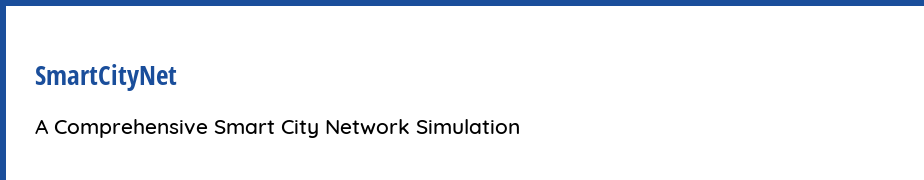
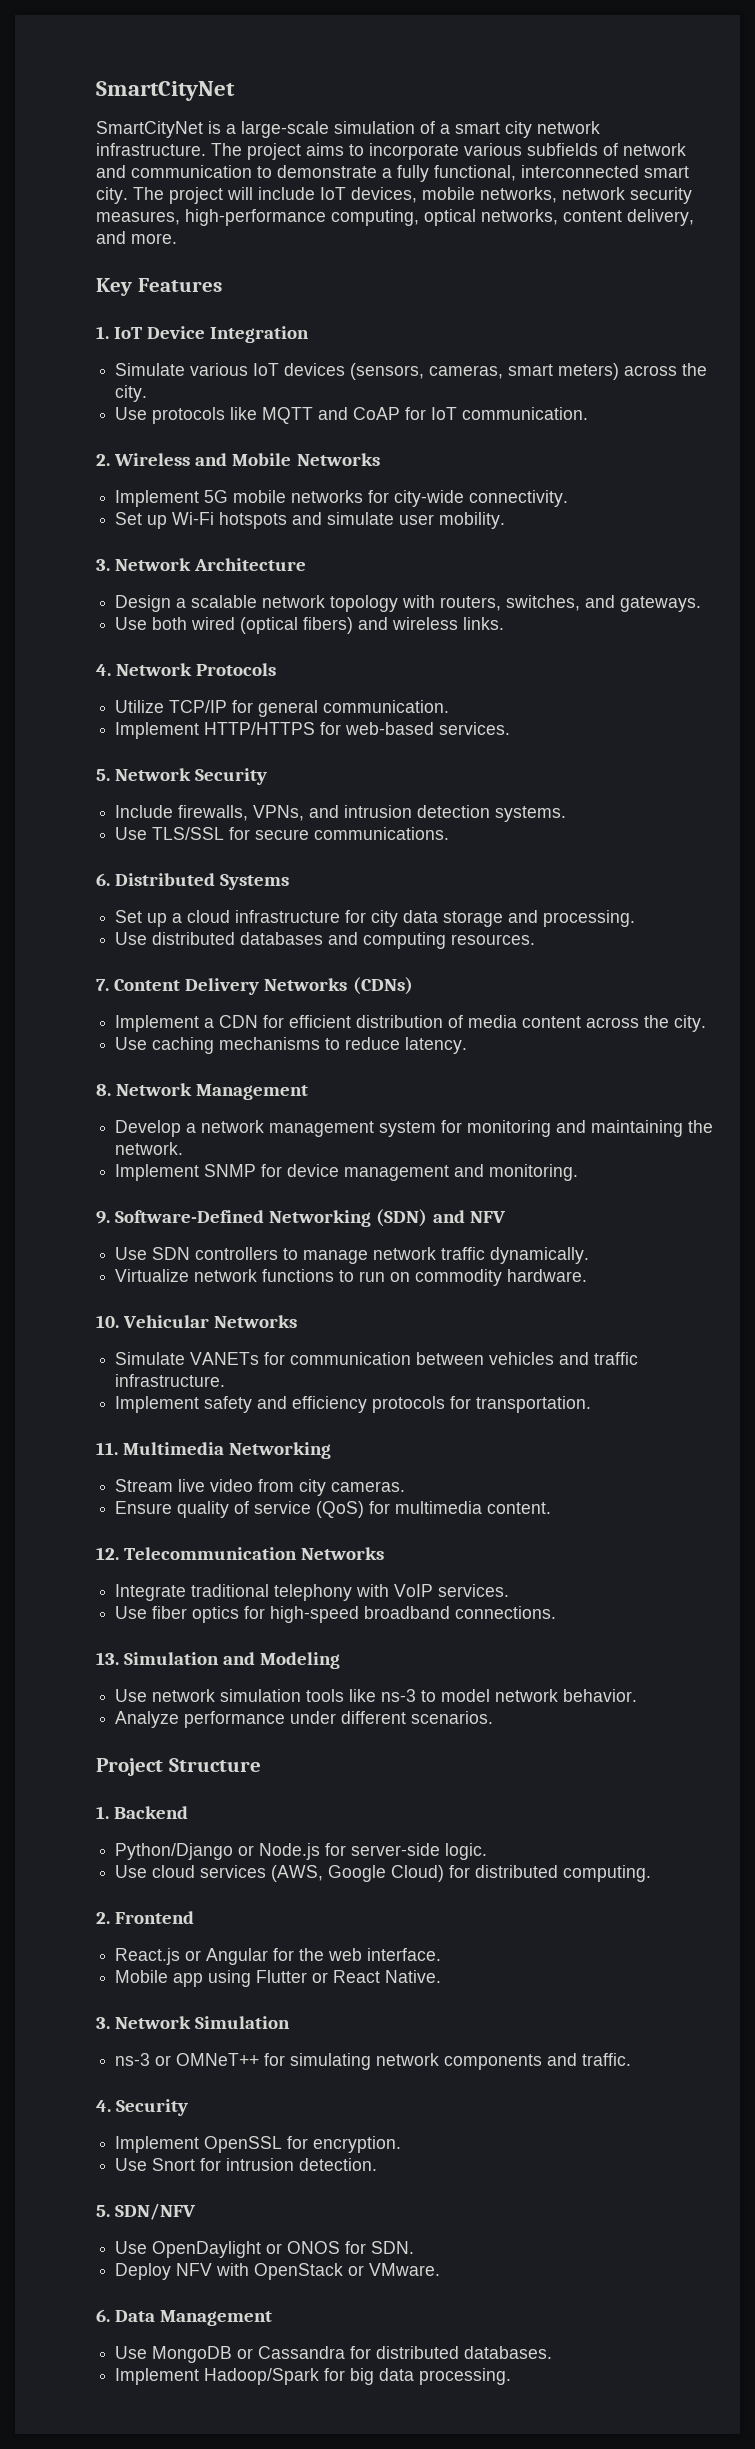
[35,119,520,138] A Comprehensive Smart City Network Simulation -> [96,121,600,138] [96,143,686,160] [96,165,689,182] [96,187,692,204] [96,209,694,226] [96,231,177,244] [96,278,222,296] [96,326,310,343] [115,363,708,380] [115,385,148,402] [115,407,589,424] [96,453,380,466] [115,490,569,507] [115,512,506,529] [96,558,307,571] [115,595,702,612] [115,617,505,634] [96,663,277,676] [115,700,450,717] [115,722,511,739] [96,768,268,785] [115,805,567,822] [115,827,450,840] [96,873,290,890] [115,910,636,927] [115,932,536,949] [96,977,413,995] [115,1015,707,1032] [115,1037,468,1054] [96,1083,309,1100] [115,1120,714,1137] [115,1142,184,1155] [115,1164,579,1181] [96,1209,506,1227] [115,1247,590,1264] [115,1269,588,1286] [96,1315,298,1328] [115,1352,639,1365] [115,1374,226,1387] [115,1396,592,1413] [96,1442,332,1459] [115,1479,406,1496] [115,1501,552,1518] [96,1547,385,1560] [115,1584,510,1601] [115,1606,557,1623] [96,1652,341,1669] [115,1689,638,1702] [115,1711,494,1728] [96,1758,261,1776] [96,1806,189,1819] [115,1843,488,1860] [115,1865,652,1882] [96,1911,195,1924] [115,1948,442,1965] [115,1970,442,1987] [96,2016,291,2029] [115,2053,632,2070] [96,2099,189,2116] [115,2136,402,2153] [115,2158,378,2171] [96,2203,197,2220] [115,2241,415,2258] [115,2263,441,2280] [96,2309,273,2326] [115,2346,553,2363] [115,2368,512,2385] SmartCityNet is a large-scale simulation of a smart city network infrastructure. The project aims to incorporate various subfields of network and communication to demonstrate a fully functional, interconnected smart city. The project will include IoT devices, mobile networks, network security measures, high-performance computing, optical networks, content delivery, and more. // Key Features // 1. IoT Device Integration // Simulate various IoT devices (sensors, cameras, smart meters) across the city. // Use protocols like MQTT and CoAP for IoT communication. // 2. Wireless and Mobile Networks // Implement 5G mobile networks for city-wide connectivity. // Set up Wi-Fi hotspots and simulate user mobility. // 3. Network Architecture // Design a scalable network topology with routers, switches, and gateways. // Use both wired (optical fibers) and wireless links. // 4. Network Protocols // Utilize TCP/IP for general communication. // Implement HTTP/HTTPS for web-based services. // 5. Network Security // Include firewalls, VPNs, and intrusion detection systems. // Use TLS/SSL for secure communications. // 6. Distributed Systems // Set up a cloud infrastructure for city data storage and processing. // Use distributed databases and computing resources. // 7. Content Delivery Networks (CDNs) // Implement a CDN for efficient distribution of media content across the city. // Use caching mechanisms to reduce latency. // 8. Network Management // Develop a network management system for monitoring and maintaining the network. // Implement SNMP for device management and monitoring. // 9. Software-Defined Networking (SDN) and NFV // Use SDN controllers to manage network traffic dynamically. // Virtualize network functions to run on commodity hardware. // 10. Vehicular Networks // Simulate VANETs for communication between vehicles and traffic infrastructure. // Implement safety and efficiency protocols for transportation. // 11. Multimedia Networking // Stream live video from city cameras. // Ensure quality of service (QoS) for multimedia content. // 12. Telecommunication Networks // Integrate traditional telephony with VoIP services. // Use fiber optics for high-speed broadband connections. // 13. Simulation and Modeling // Use network simulation tools like ns-3 to model network behavior. // Analyze performance under different scenarios. // Project Structure // 1. Backend // Python/Django or Node.js for server-side logic. // Use cloud services (AWS, Google Cloud) for distributed computing. // 2. Frontend // React.js or Angular for the web interface. // Mobile app using Flutter or React Native. // 3. Network Simulation // ns-3 or OMNeT++ for simulating network components and traffic. // 4. Security // Implement OpenSSL for encryption. // Use Snort for intrusion detection. // 5. SDN/NFV // Use OpenDaylight or ONOS for SDN. // Deploy NFV with OpenStack or VMware. // 6. Data Management // Use MongoDB or Cassandra for distributed databases. // Implement Hadoop/Spark for big data processing.

